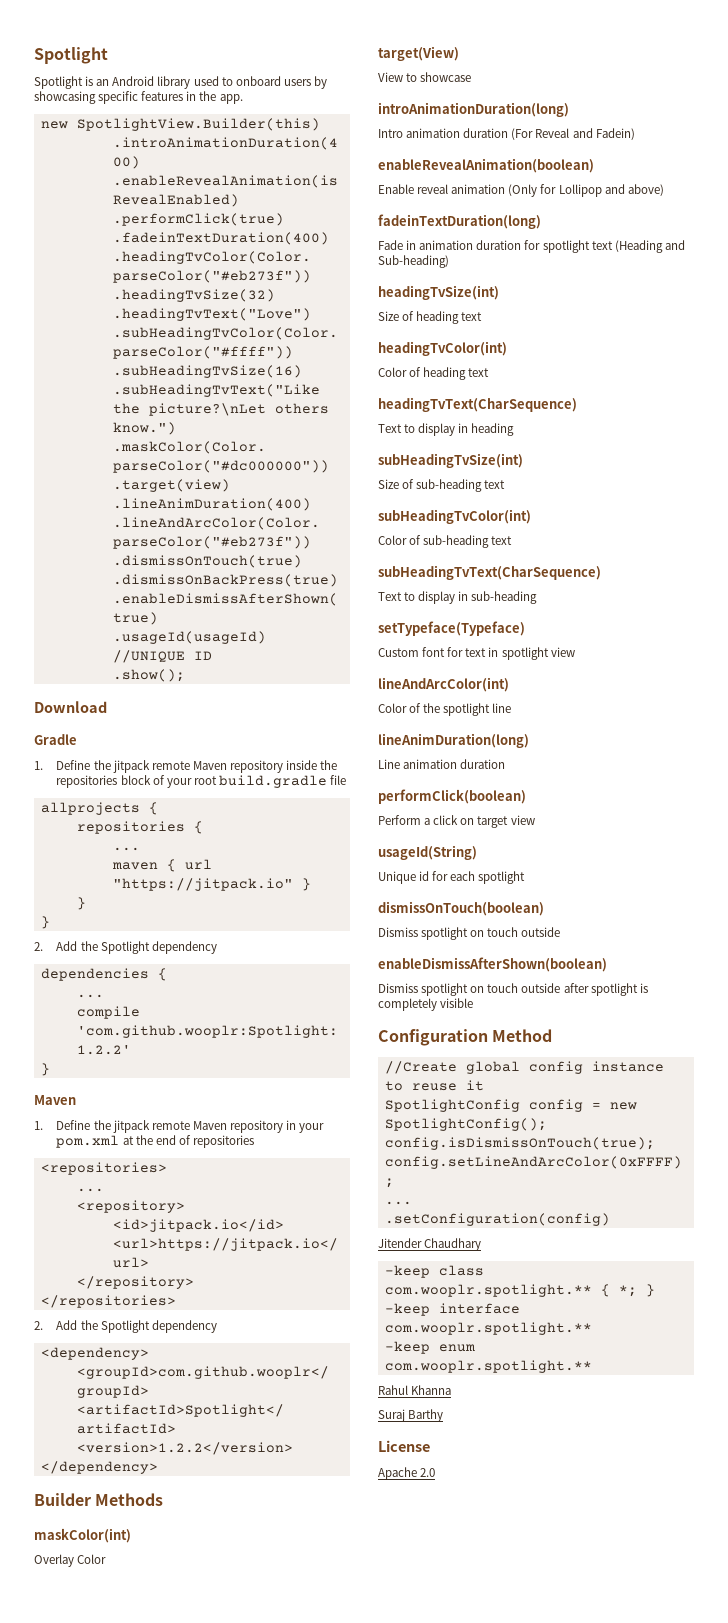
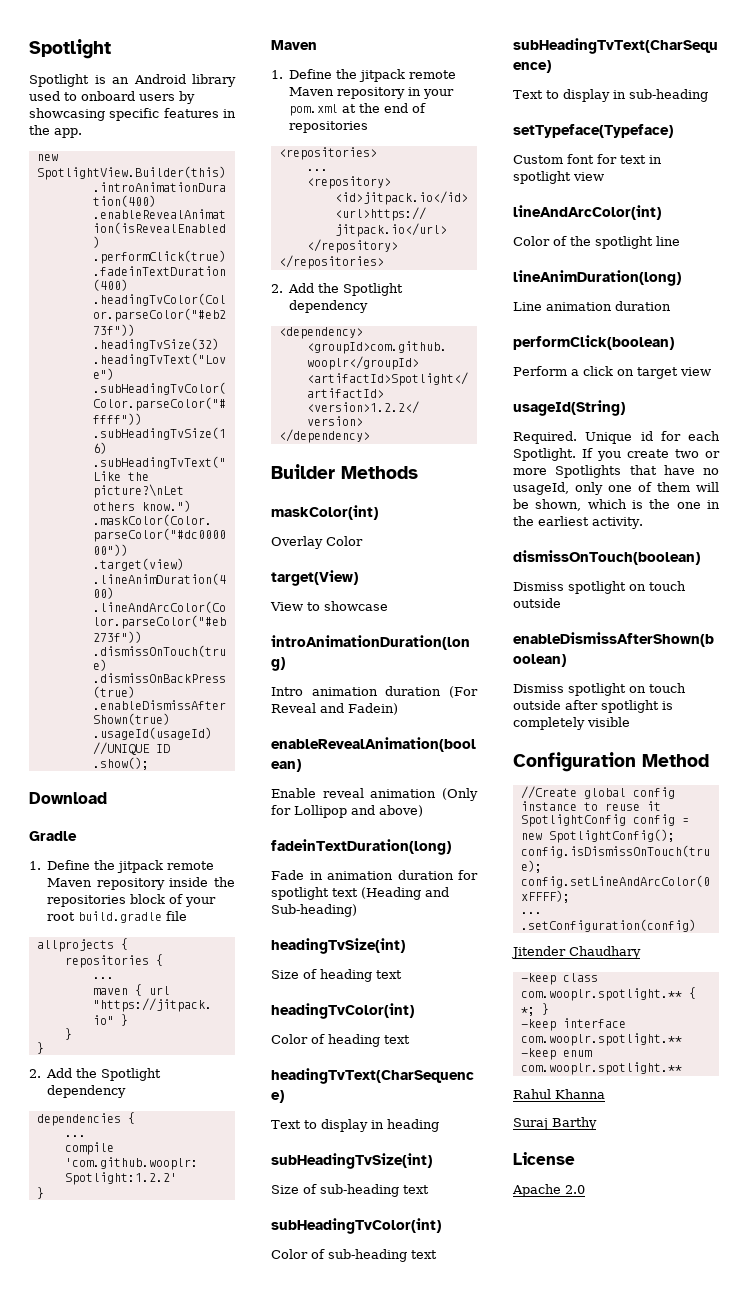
(477, 852) none -> [513,431,577,444] Required.
[478,871,526,884] spotlight -> [513,448,720,461] [513,465,719,478] [513,482,719,495] [513,499,720,511] [513,516,643,529] Spotlight. If you create two or more Spotlights that have no usageId, only one of them will be shown, which is the one in the earliest activity.

